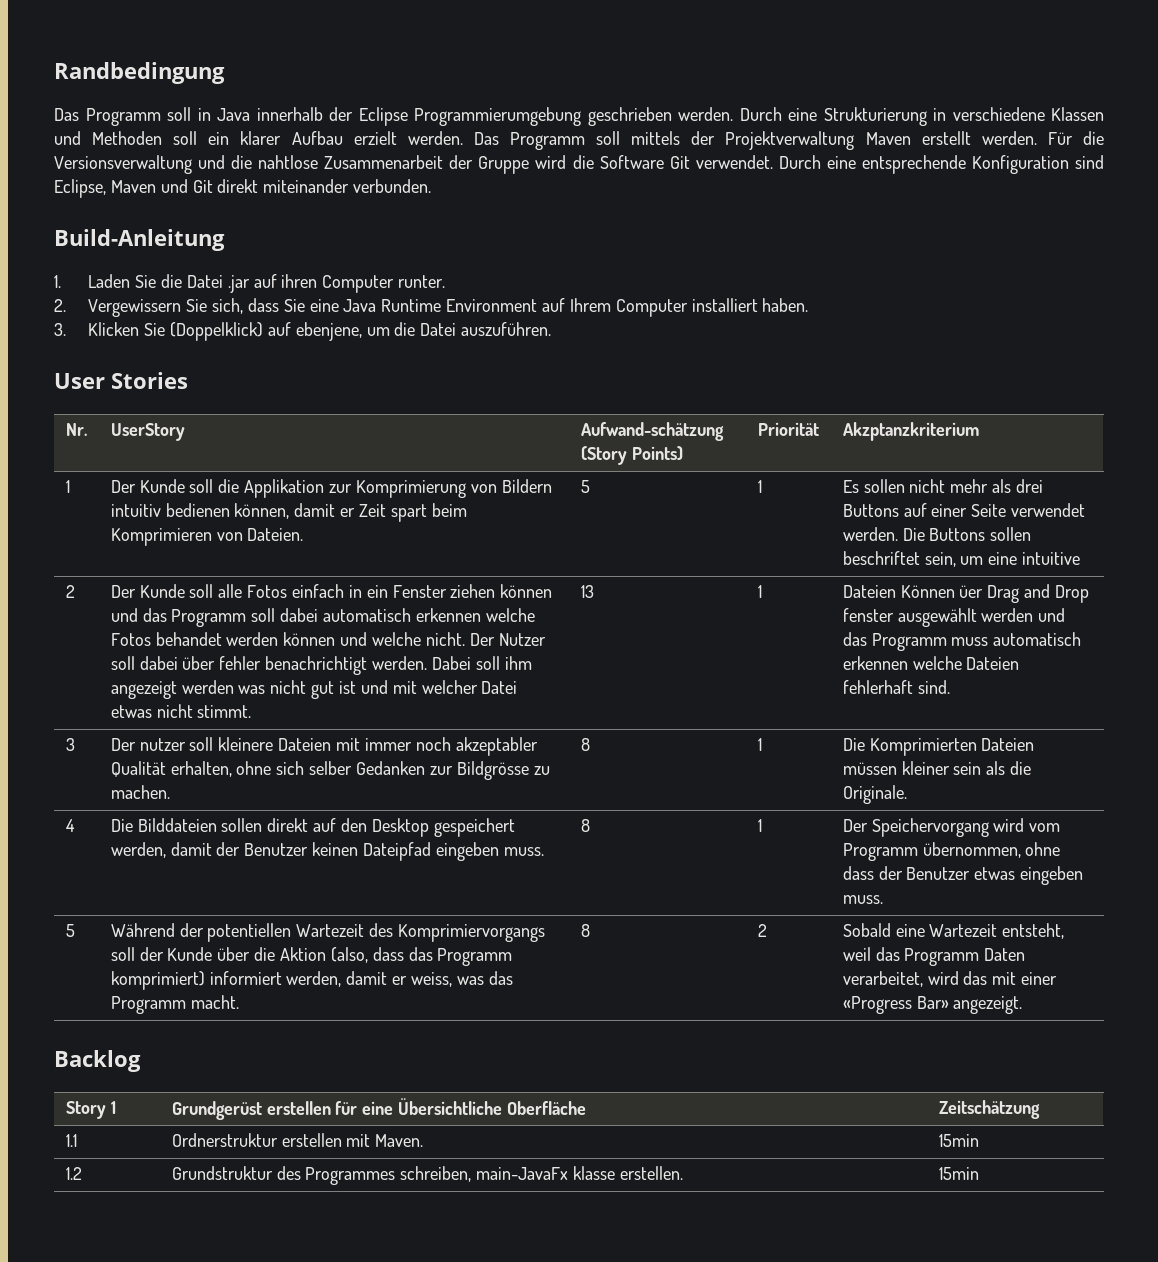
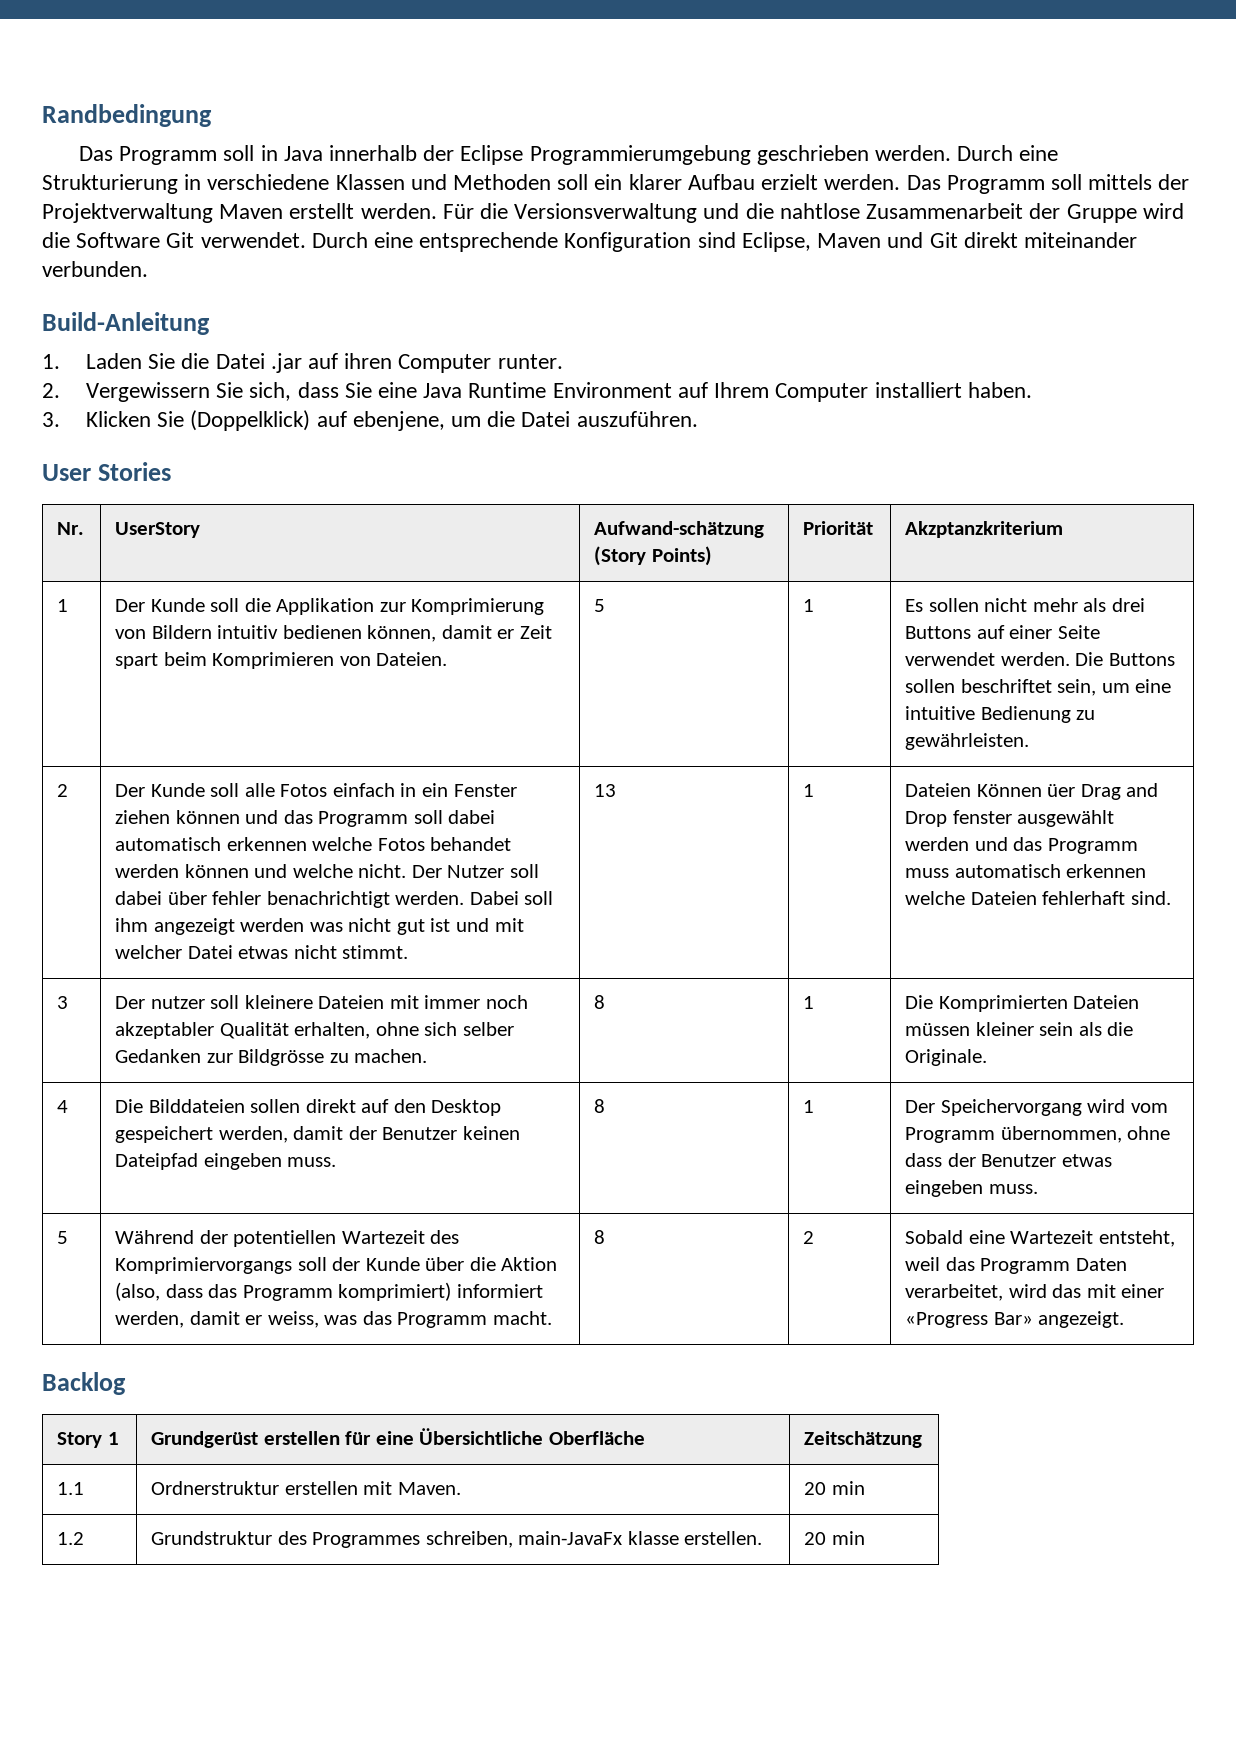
(1081, 558) none -> [980,706,1096,723] [905,733,1030,750] Bedienung zu gewährleisten.
[938,1134,979,1147] 15min -> [804,1481,865,1495] 20 min
[938,1167,979,1180] 15min -> [804,1531,865,1545] 20 min

